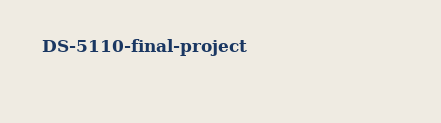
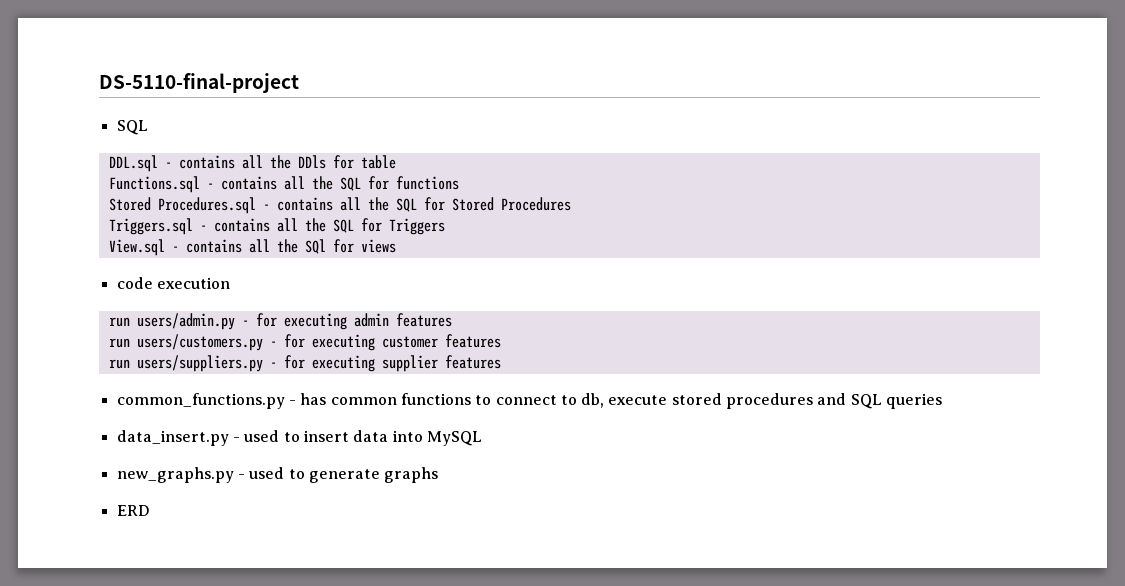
(247, 47) none -> [116,120,148,135] [108,155,396,172] [108,176,459,193] [108,197,571,214] [108,218,445,235] [108,239,396,256] [116,277,230,289] [108,313,452,330] [108,334,501,351] [108,355,501,372] [116,393,943,409] [116,430,482,446] [116,467,439,483] [116,505,150,516] // SQL // DDL.sql - contains all the DDls for table // Functions.sql - contains all the SQL for functions // Stored Procedures.sql - contains all the SQL for Stored Procedures // Triggers.sql - contains all the SQL for Triggers // View.sql - contains all the SQl for views // code execution // run users/admin.py - for executing admin features // run users/customers.py - for executing customer features // run users/suppliers.py - for executing supplier features // common_functions.py - has common functions to connect to db, execute stored procedures and SQL queries // data_insert.py - used to insert data into MySQL // new_graphs.py - used to generate graphs // ERD

